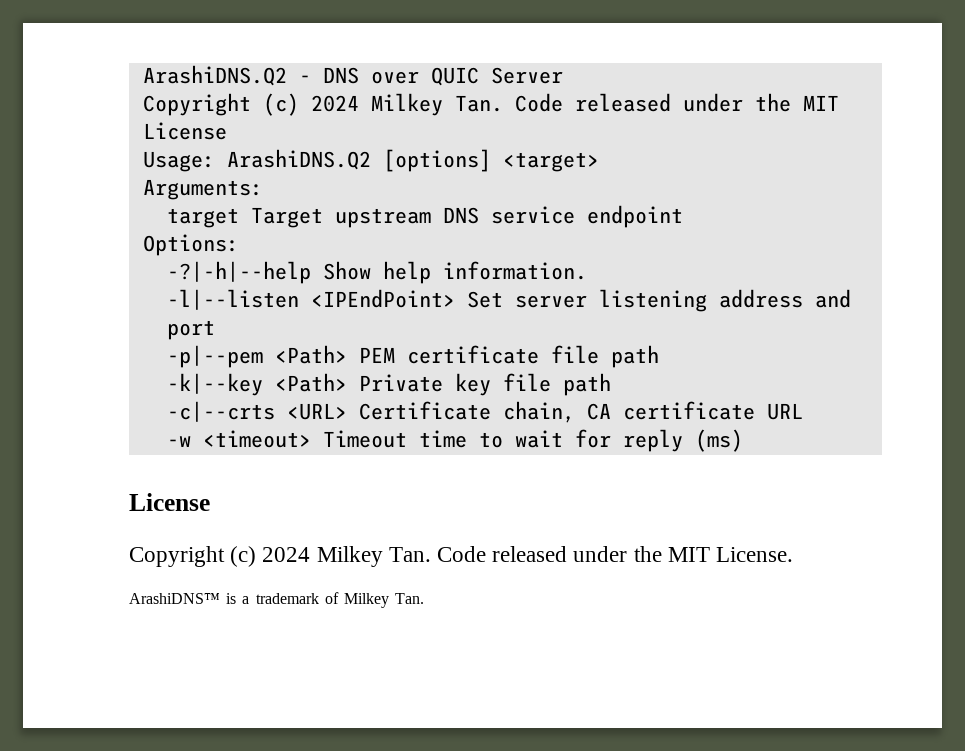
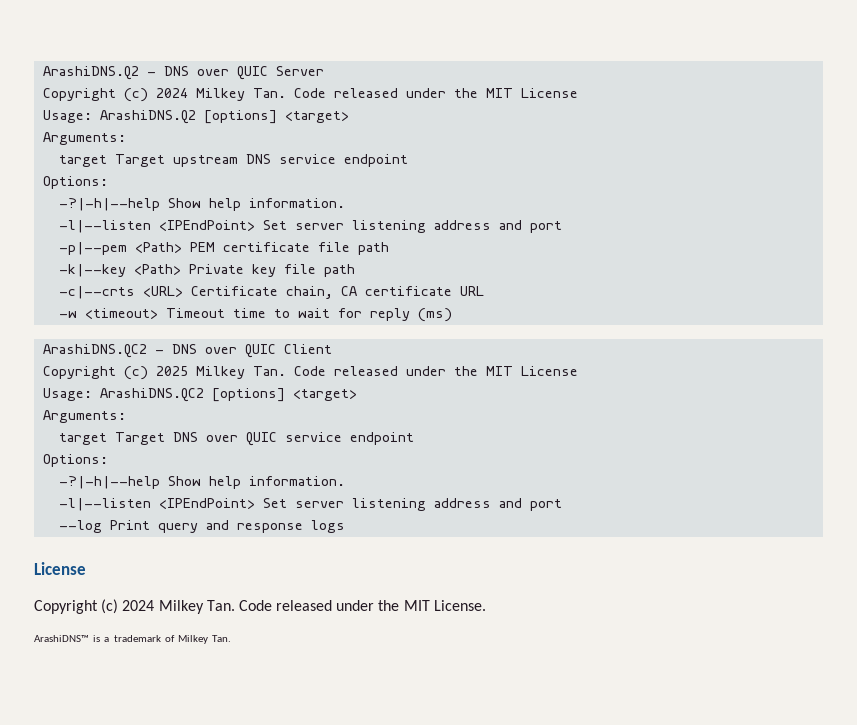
(743, 440) none -> [43,344,333,358] [43,366,579,380] [43,388,358,402] [43,410,127,423] [59,432,415,446] [43,454,109,467] [59,476,346,489] [59,498,563,511] [59,520,346,533] // ArashiDNS.QC2 - DNS over QUIC Client // Copyright (c) 2025 Milkey Tan. Code released under the MIT License // Usage: ArashiDNS.QC2 [options] <target> // Arguments: // target Target DNS over QUIC service endpoint // Options: // -?|-h|--help Show help information. // -l|--listen <IPEndPoint> Set server listening address and port // --log Print query and response logs

